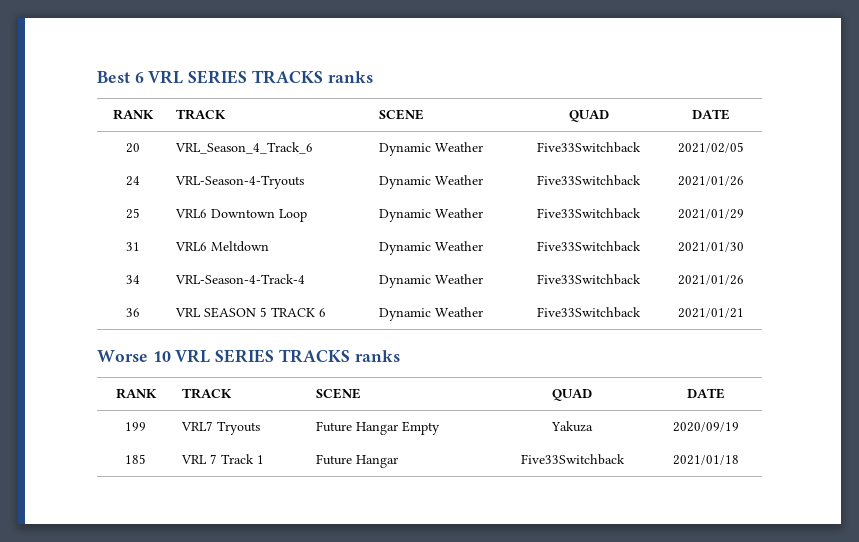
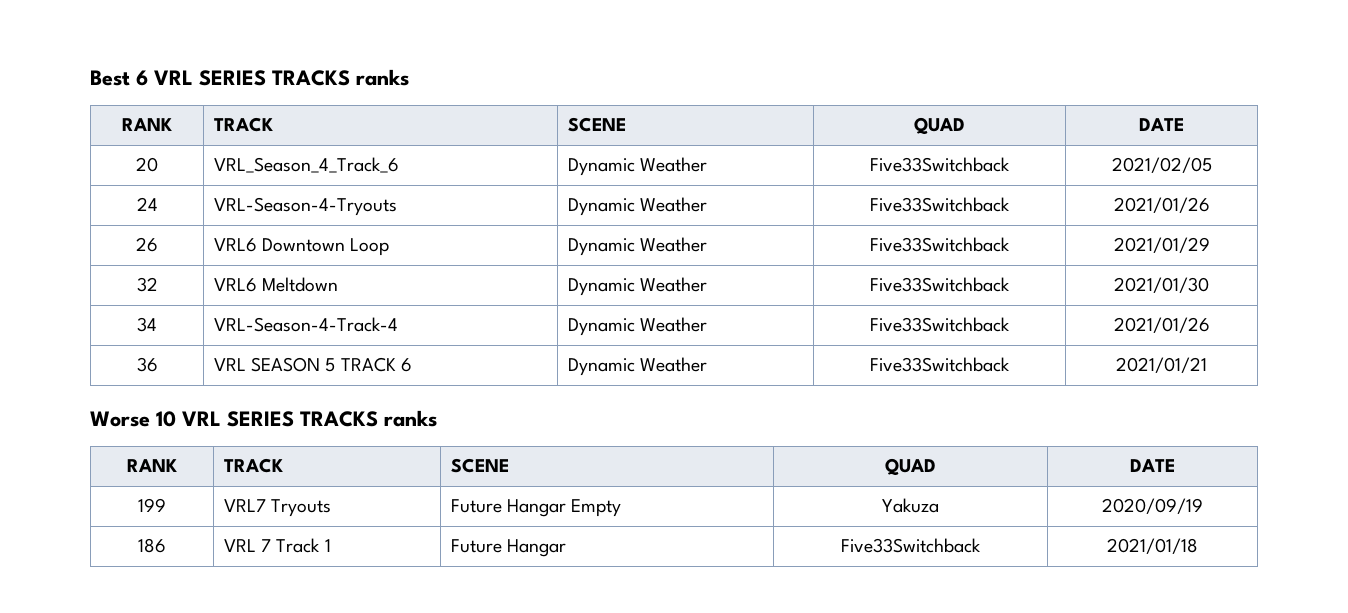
[125,208,140,219] 25 -> [136,237,158,252] 26
[125,242,140,251] 31 -> [136,277,158,292] 32
[125,454,146,464] 185 -> [138,538,166,553] 186

